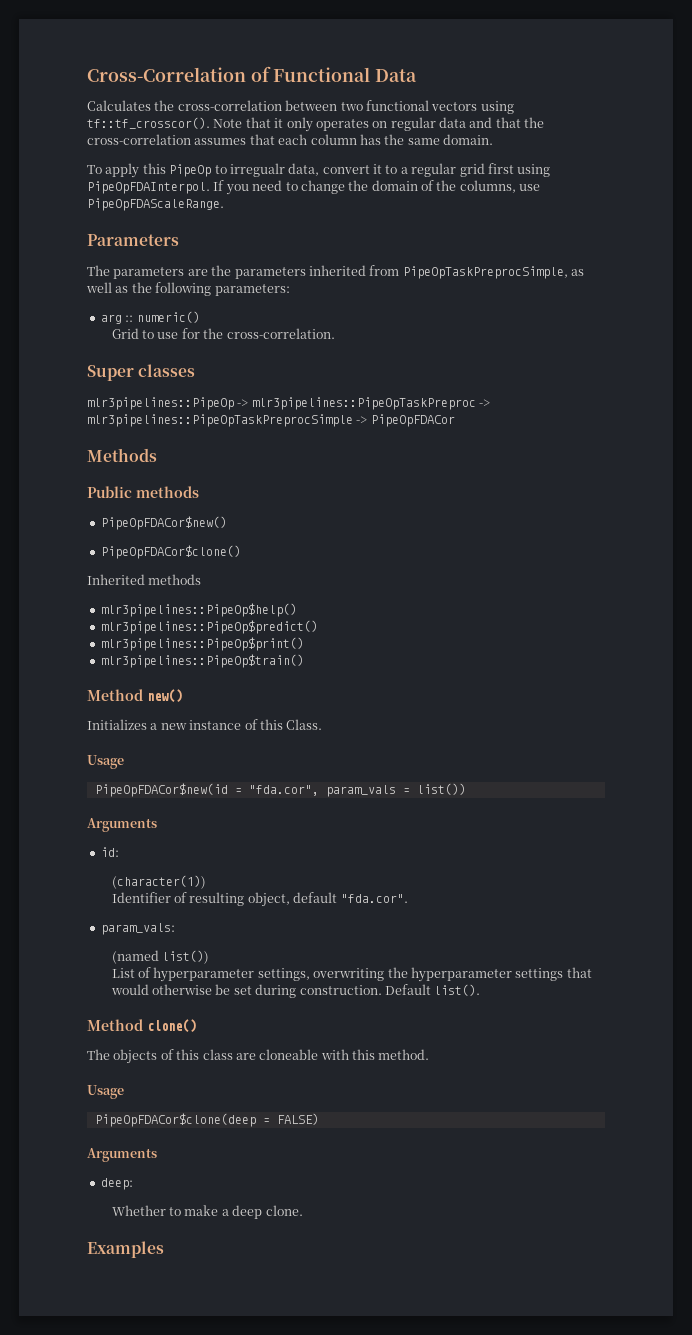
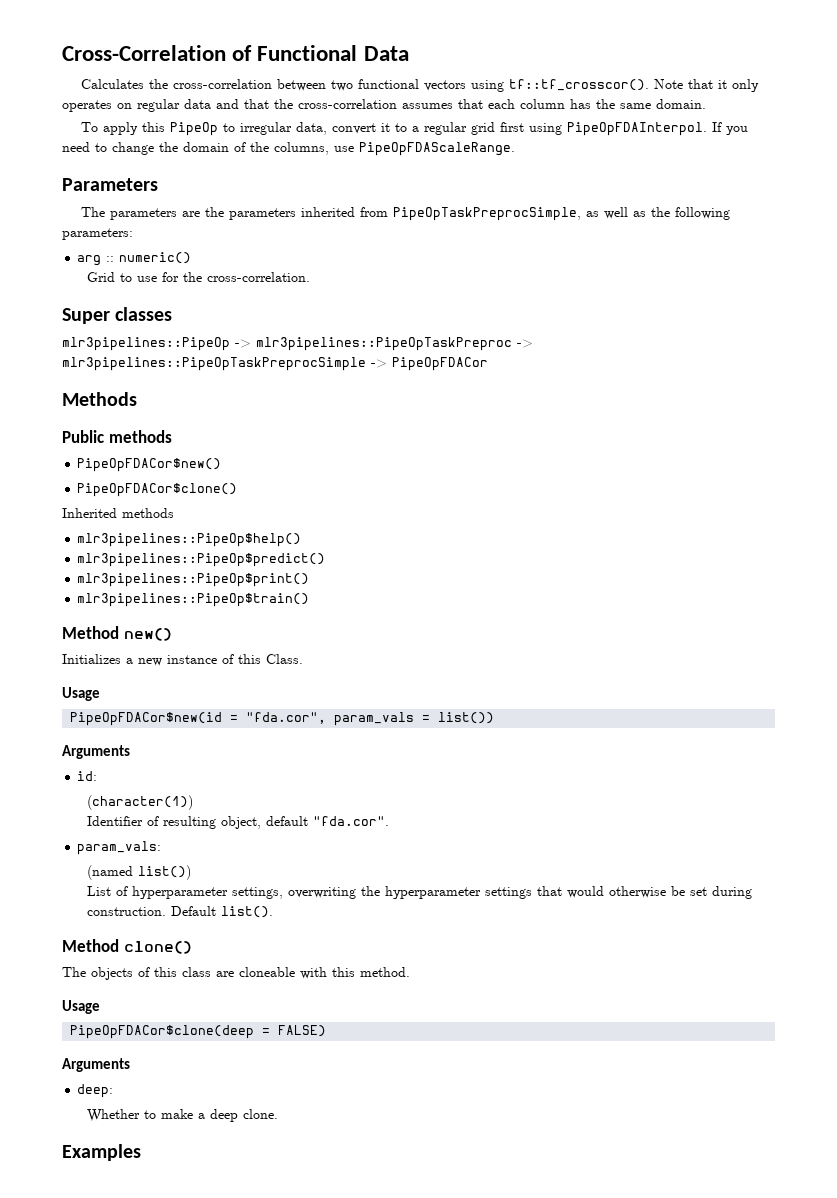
[229,163,285,177] irregualr -> [240,122,293,135] irregular

